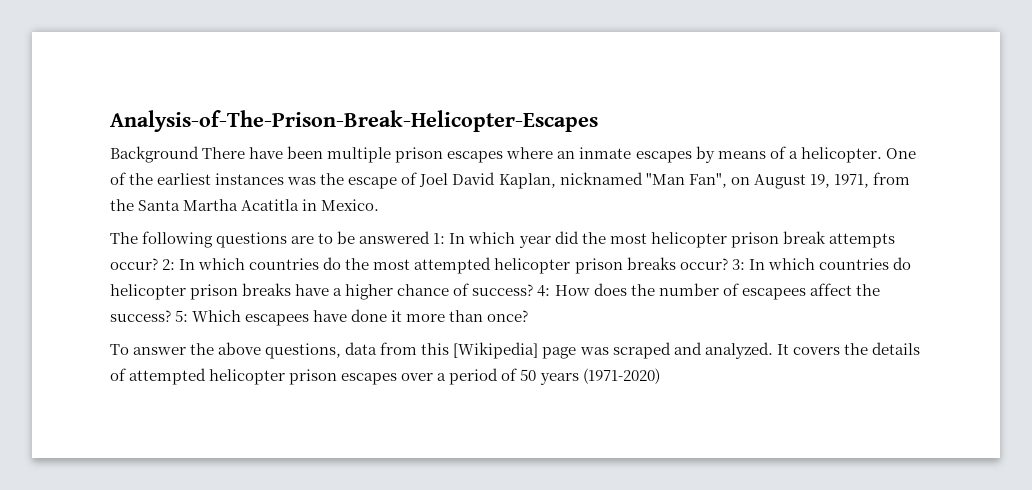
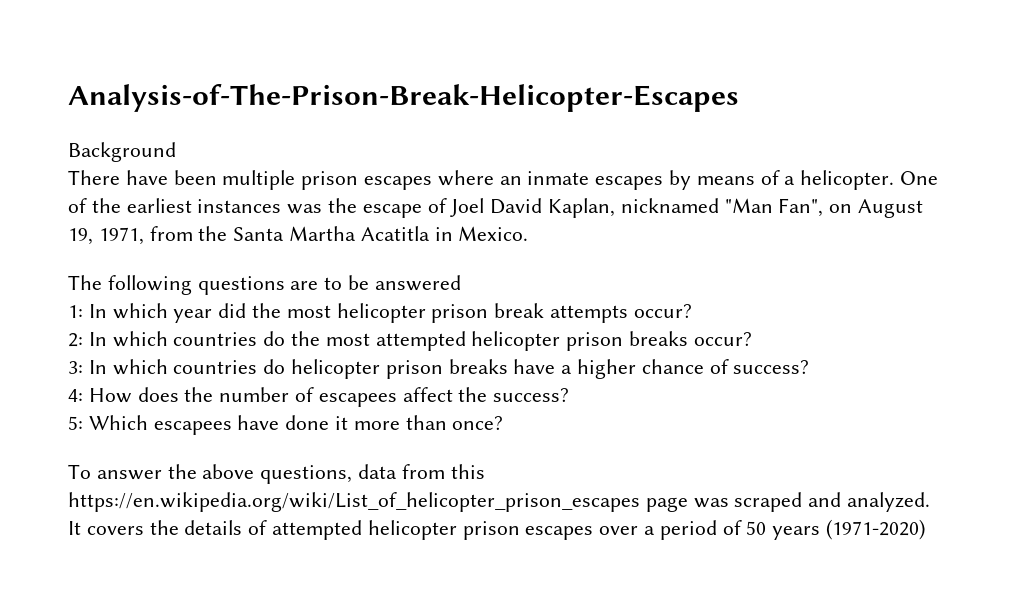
(199, 154) none -> (176, 152) //
(431, 237) none -> (461, 283) //
(158, 264) none -> (692, 311) //
(728, 264) none -> (752, 339) //
(534, 290) none -> (810, 367) //
(171, 316) none -> (570, 395) //
[453,342,539,359] [Wikipedia] -> [68,492,640,512] https://en.wikipedia.org/wiki/List_of_helicopter_prison_escapes

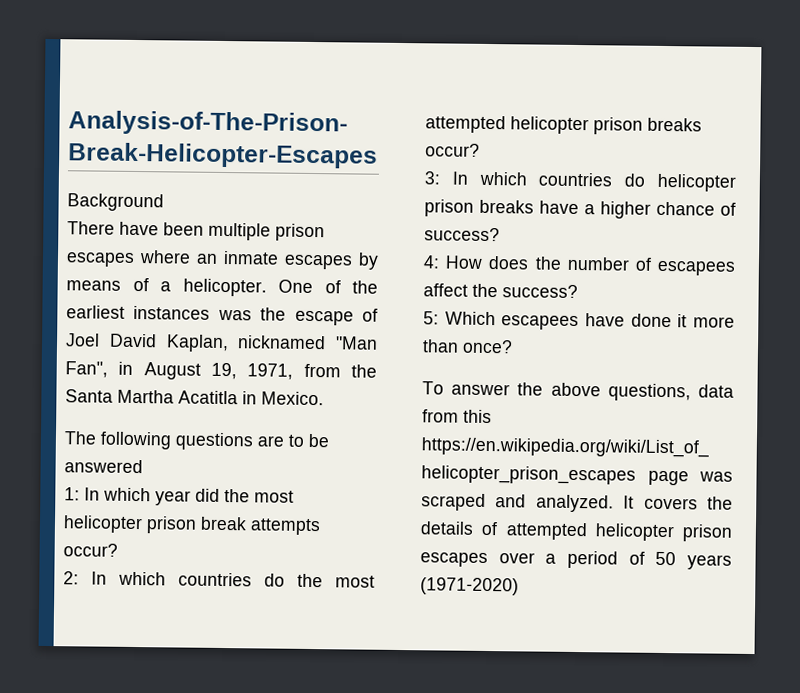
[829,204,853,213] on -> [118,361,134,375] in

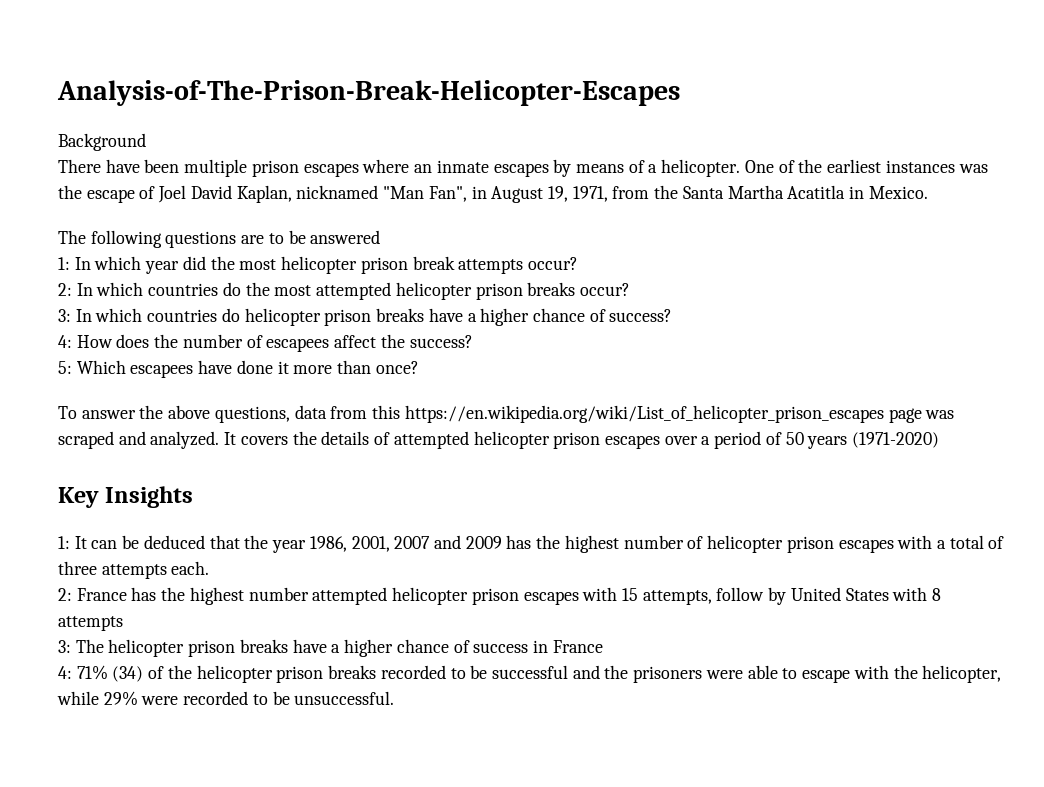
(519, 586) none -> [58,486,194,508] [58,535,1005,553] [58,561,210,579] [58,587,942,605] [58,616,123,631] [58,639,603,657] [58,665,1002,683] [57,691,395,706] // Key Insights // 1: It can be deduced that the year 1986, 2001, 2007 and 2009 has the highest number of helicopter prison escapes with a total of three attempts each. // 2: France has the highest number attempted helicopter prison escapes with 15 attempts, follow by United States with 8 attempts // 3: The helicopter prison breaks have a higher chance of success in France // 4: 71% (34) of the helicopter prison breaks recorded to be successful and the prisoners were able to escape with the helicopter, while 29% were recorded to be unsuccessful.

